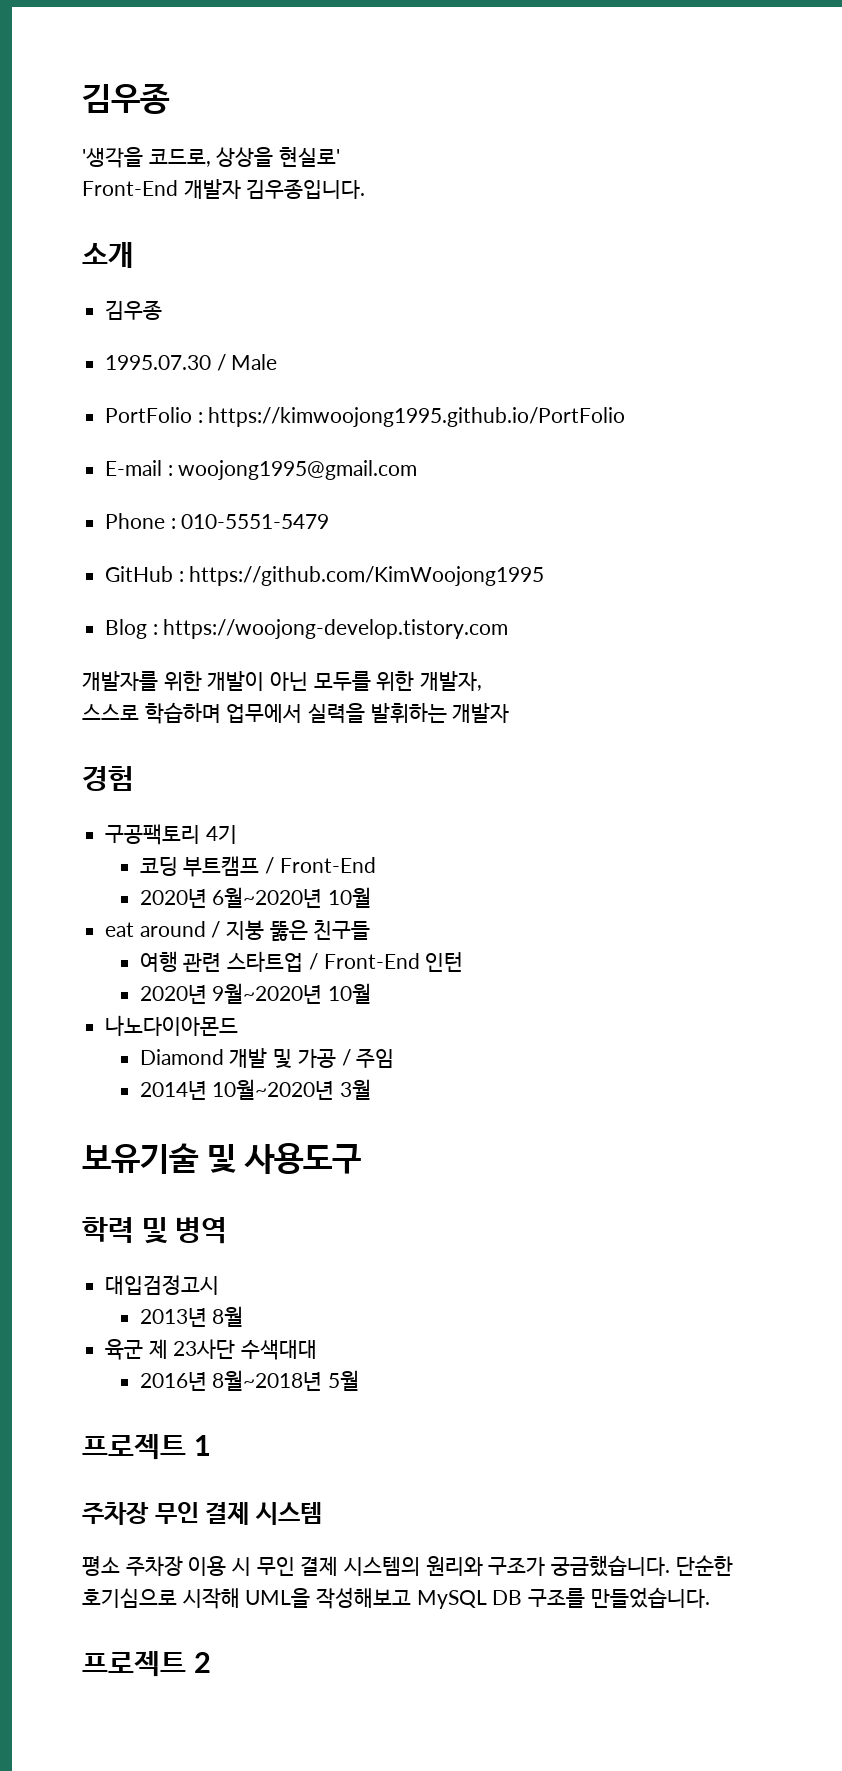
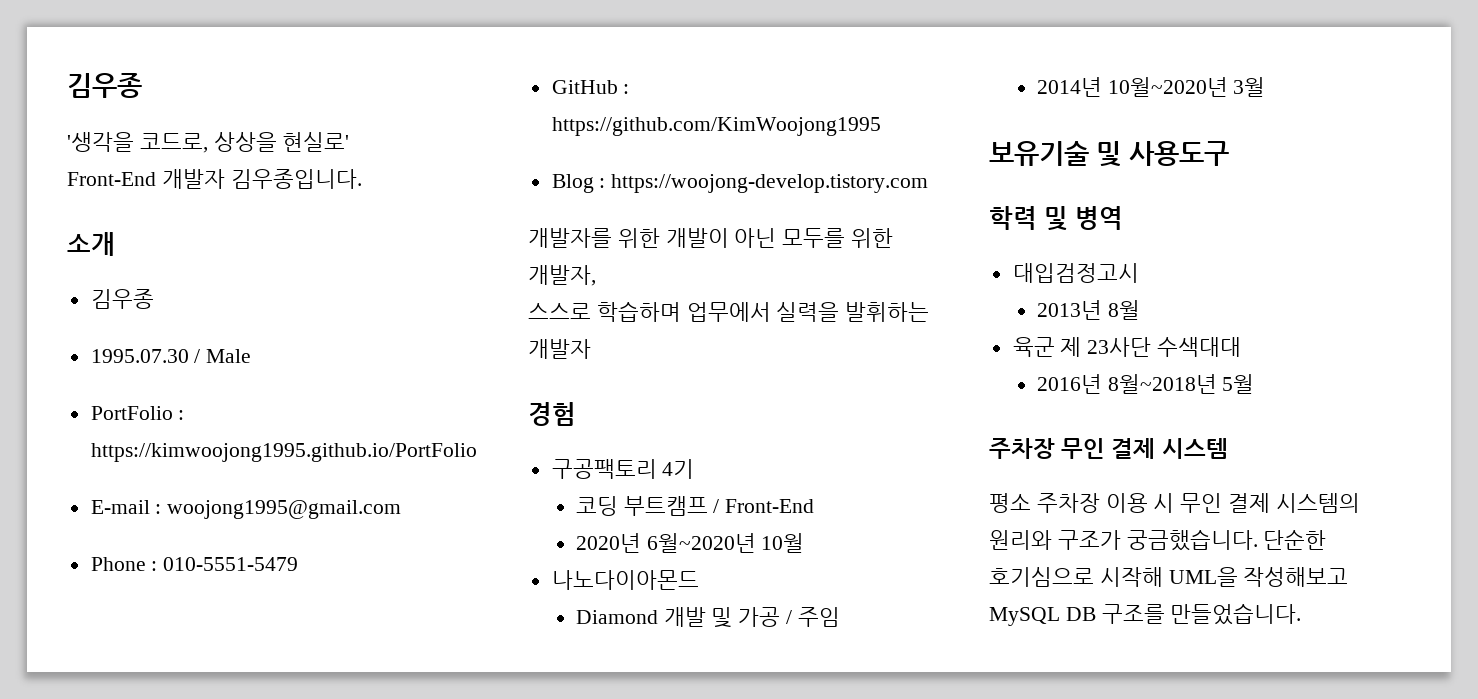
[105,920,371,941] [139,951,464,972] [139,983,372,1004] // eat around / 지붕 뚫은 친구들 // 여행 관련 스타트업 / Front-End 인턴 // 2020년 9월~2020년 10월 -> (805, 543) none
[82,1434,211,1460] // 프로젝트 1 -> (1255, 384) none
[82,1651,211,1677] // 프로젝트 2 -> (1302, 614) none

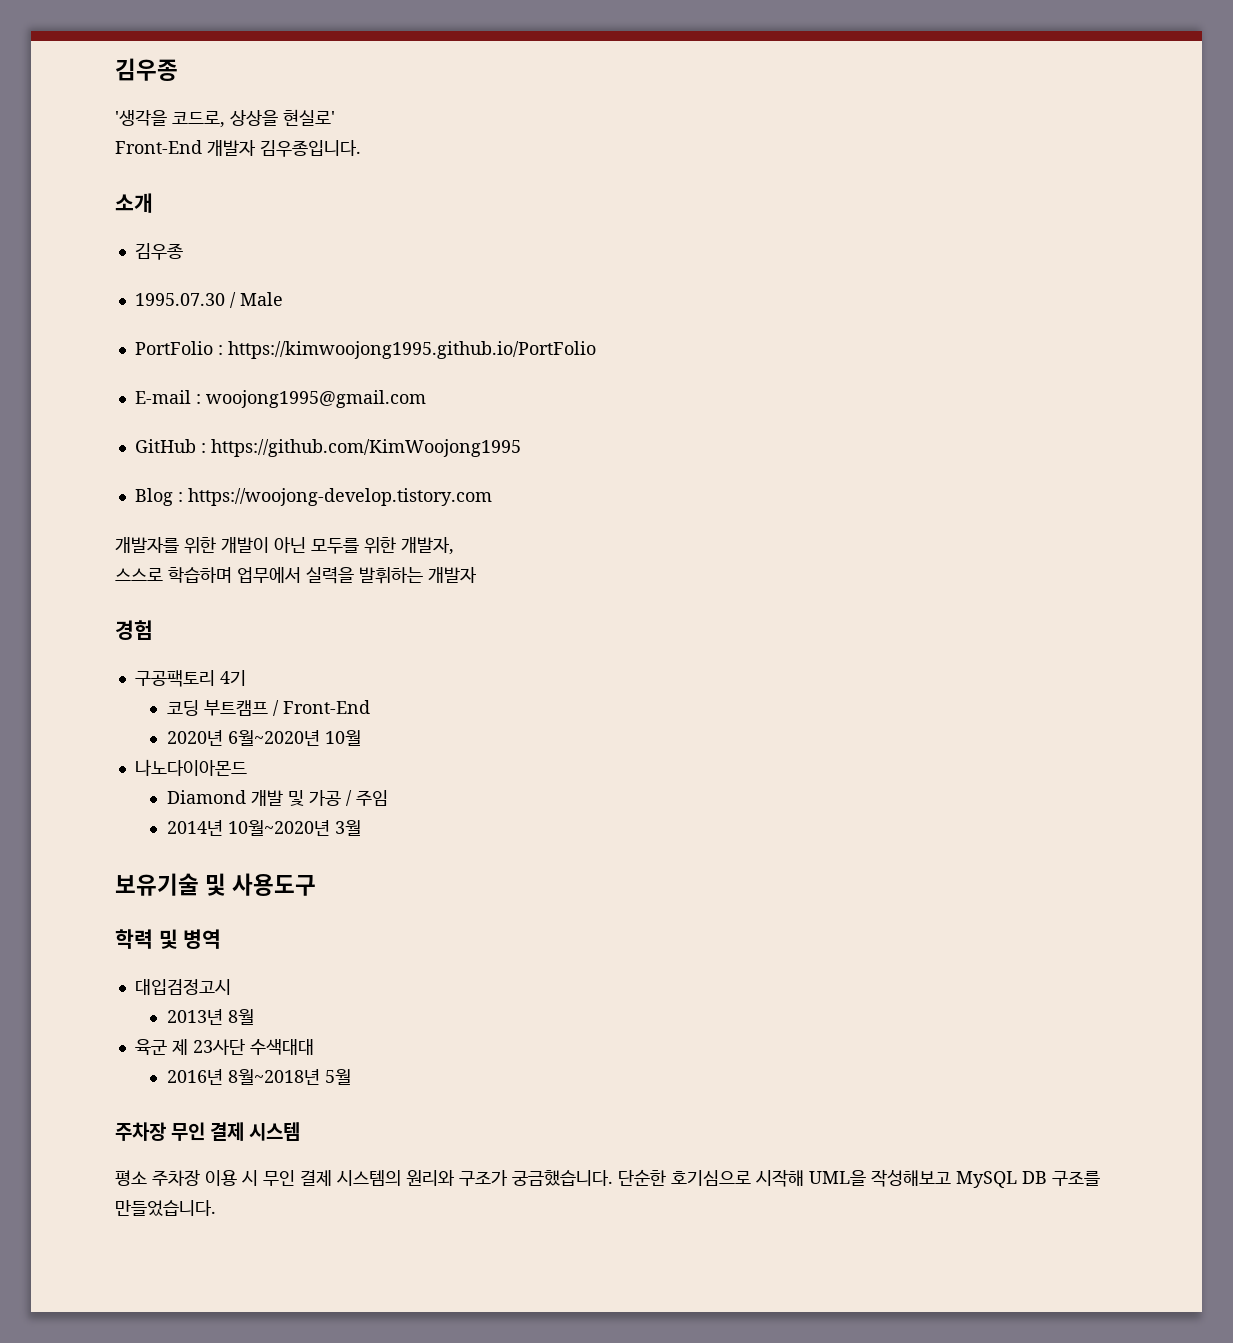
[90,557,299,571] // Phone : 010-5551-5479 -> (426, 399) none

